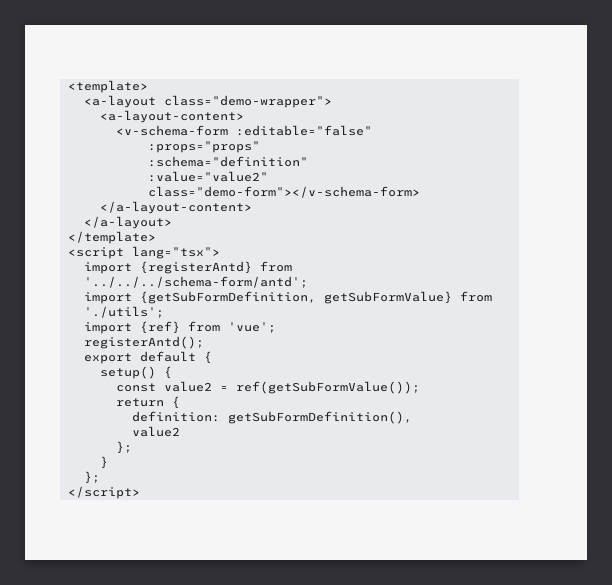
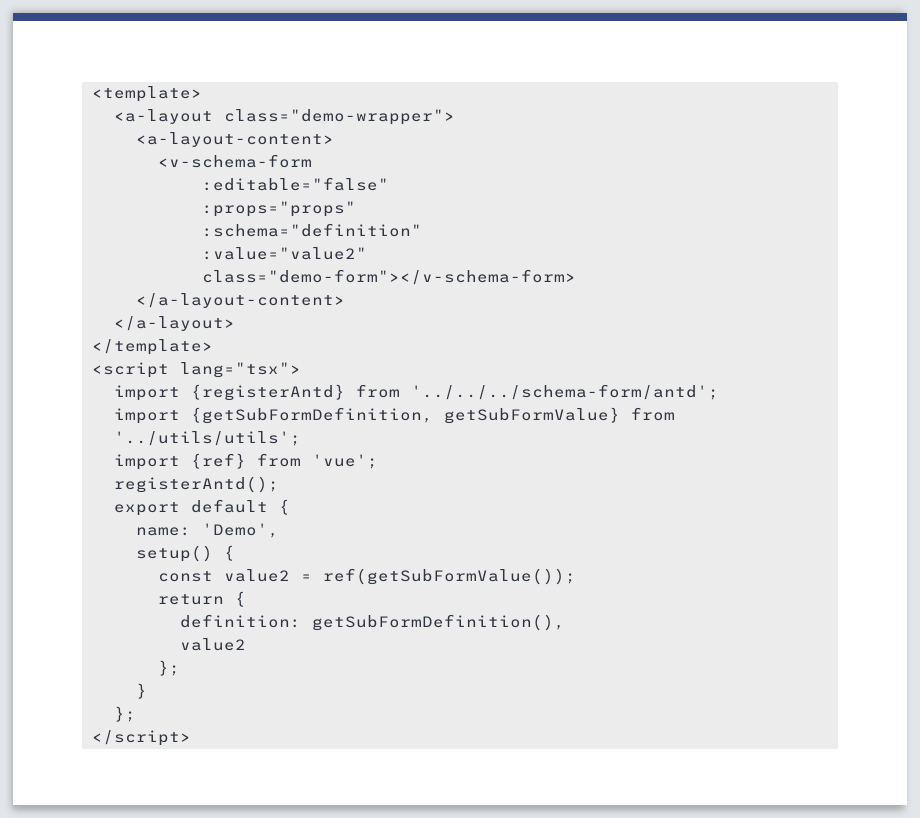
(228, 130) none -> (312, 161) //
[83,306,164,318] './utils'; -> [113,431,301,446] '../utils/utils';
(212, 357) none -> [135,523,279,538] // name: 'Demo',

